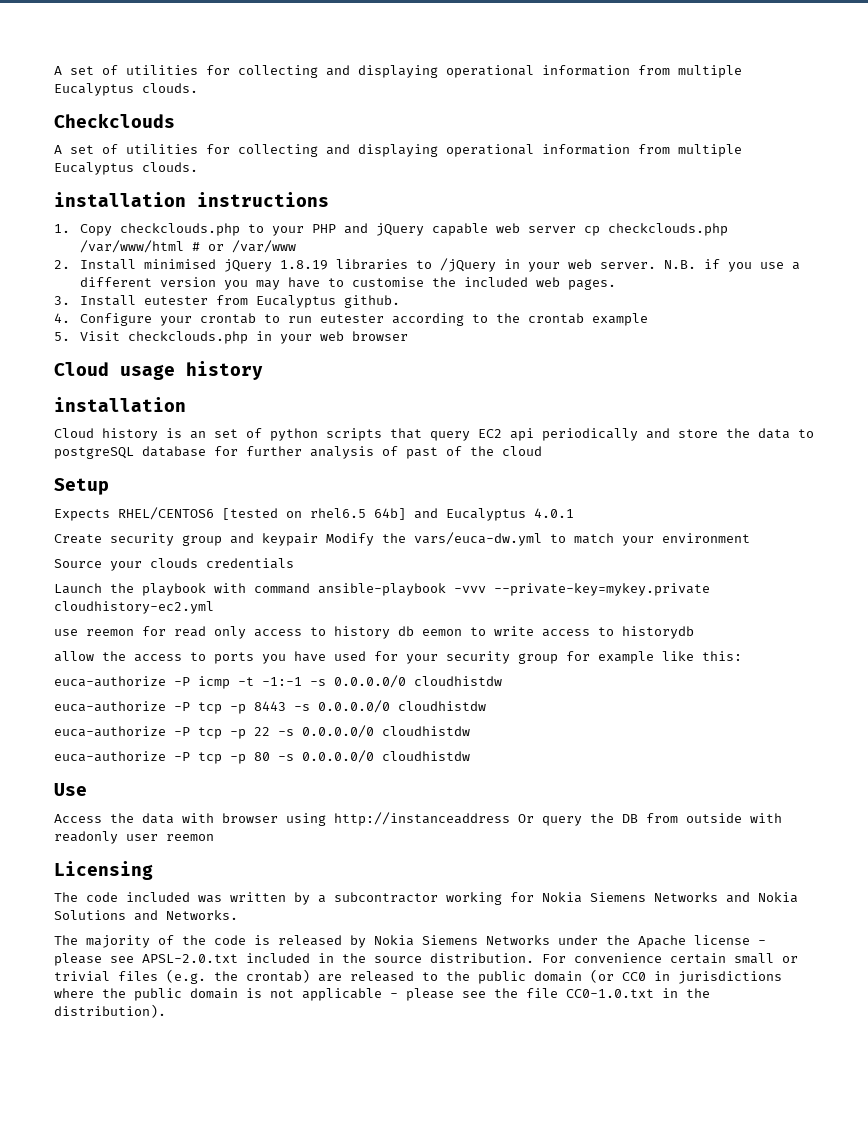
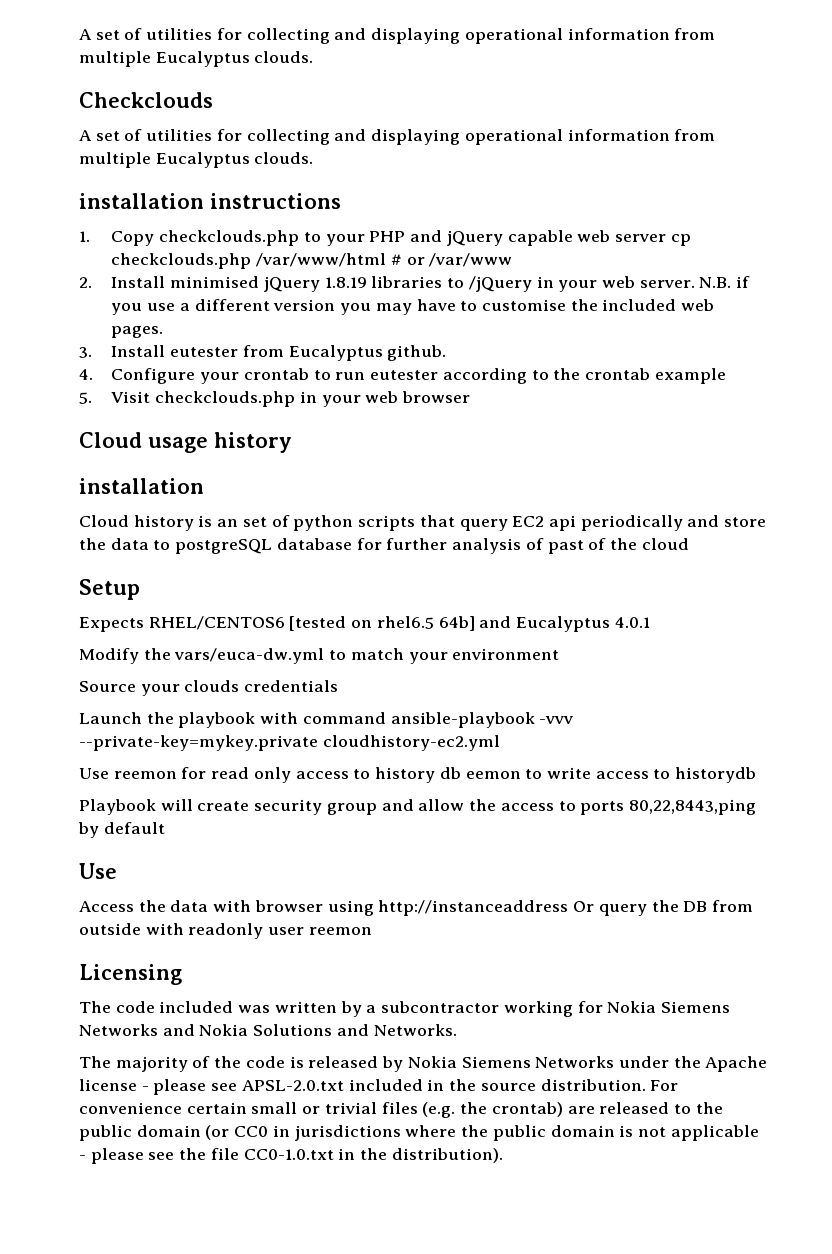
[54,533,318,546] Create security group and keypair -> (650, 622) none
[54,629,78,636] use -> [79,768,109,779] Use
(694, 632) none -> [79,799,414,815] Playbook will create security group and
[262,651,742,664] [54,675,502,689] [54,700,486,714] [54,725,470,739] [54,750,470,764] you have used for your security group for example like this: // euca-authorize -P icmp -t -1:-1 -s 0.0.0.0/0 cloudhistdw // euca-authorize -P tcp -p 8443 -s 0.0.0.0/0 cloudhistdw // euca-authorize -P tcp -p 22 -s 0.0.0.0/0 cloudhistdw // euca-authorize -P tcp -p 80 -s 0.0.0.0/0 cloudhistdw -> [628,799,756,815] [78,822,165,838] 80,22,8443,ping by default

